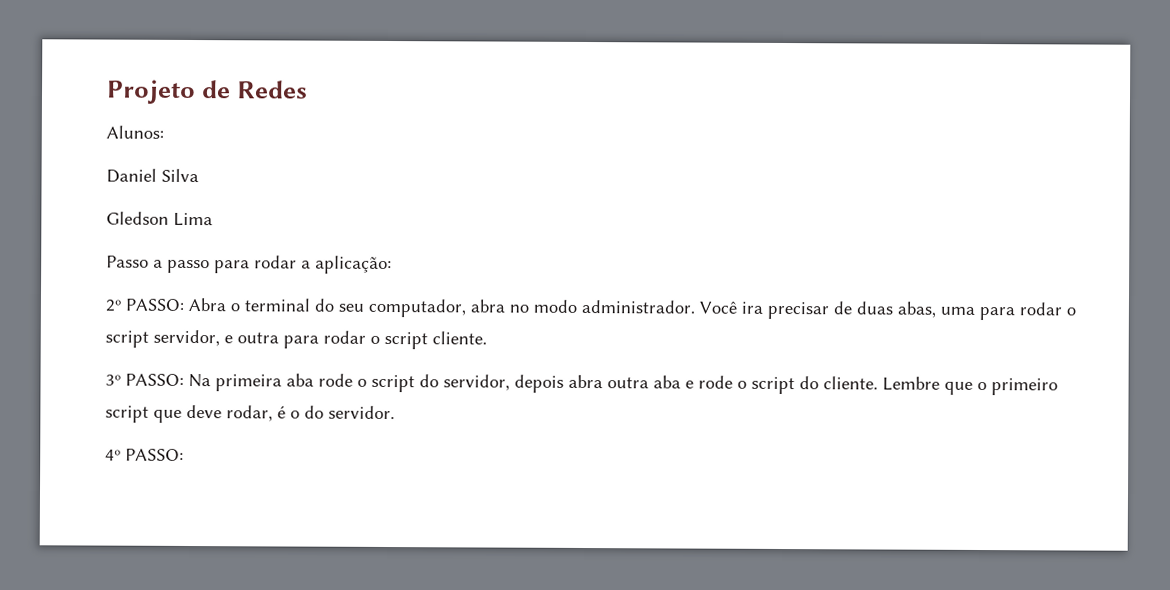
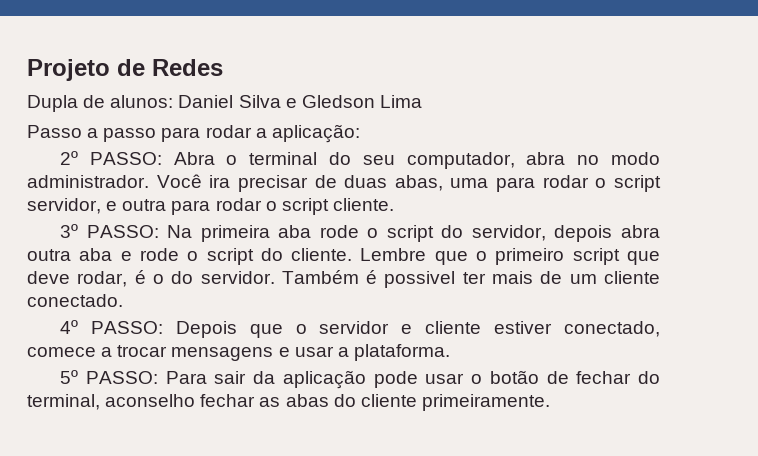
[106,125,164,139] Alunos: // -> [27,95,174,112] Dupla de alunos:
(199, 175) // -> [285,98,297,108] e
[105,448,184,461] // 4º PASSO: -> [281,270,660,288] [27,294,123,307] [60,320,661,338] [27,344,450,361] [60,370,660,389] [27,394,550,411] Também é possivel ter mais de um cliente conectado. // 4º PASSO: Depois que o servidor e cliente estiver conectado, comece a trocar mensagens e usar a plataforma. // 5º PASSO: Para sair da aplicação pode usar o botão de fechar do terminal, aconselho fechar as abas do cliente primeiramente.

